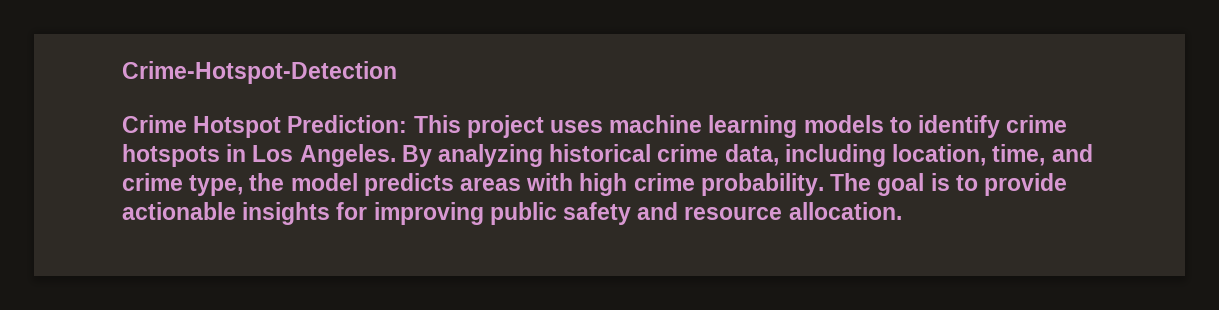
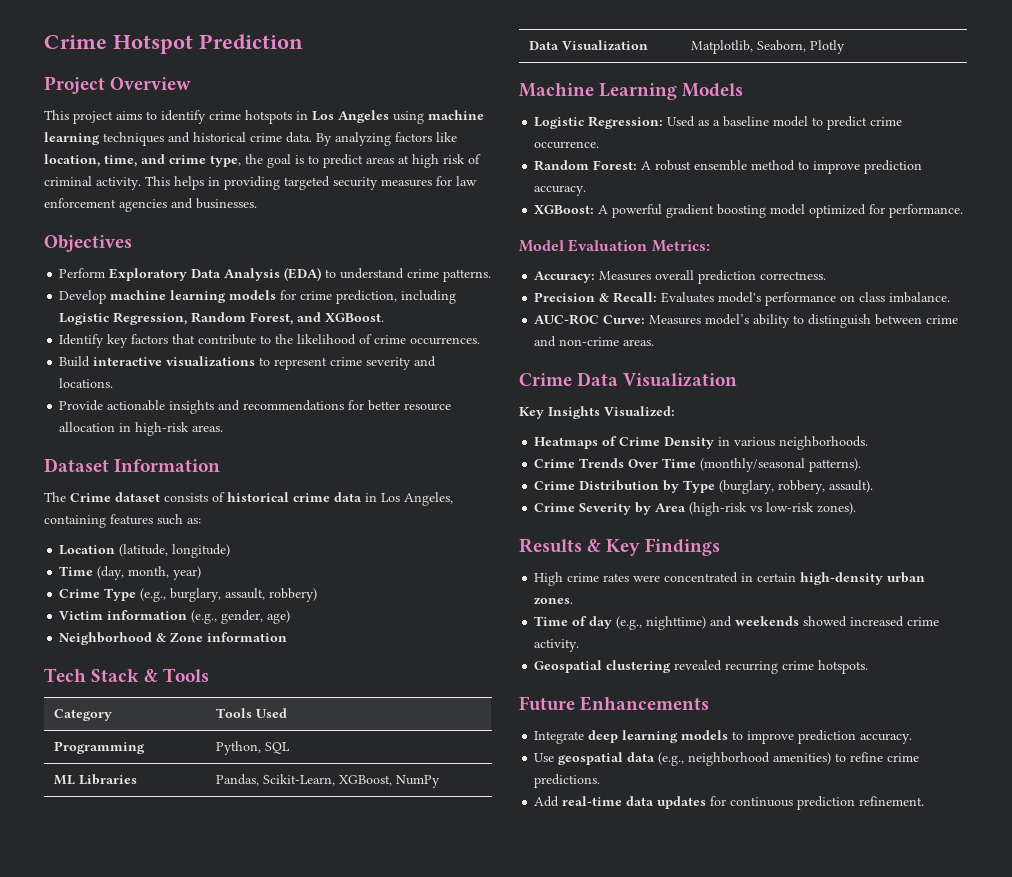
[122,61,397,84] Crime-Hotspot-Detection // -> (44, 42) none
[287,115,884,138] Prediction: This project uses machine learning models -> [199,34,303,49] [44,76,192,94] [44,110,142,124] Prediction // Project Overview // This project aims
[299,144,886,167] Angeles. By analyzing historical crime data, including -> [338,110,484,124] [44,132,457,146] Angeles using machine learning techniques and historical crime data. By analyzing factors like
[290,173,1067,196] [122,202,902,225] model predicts areas with high crime probability. The goal is to provide actionable insights for improving public safety and resource allocation. -> [267,154,481,168] [44,176,477,190] [44,198,257,212] [44,235,132,252] [59,267,492,282] [59,290,457,304] [59,312,385,325] [59,334,481,348] [59,356,437,370] [59,378,114,388] [59,400,452,414] [59,422,224,436] [44,458,221,472] [44,492,453,506] [44,514,201,528] [59,544,231,558] [59,566,202,580] [59,588,318,602] [59,610,291,624] [59,632,288,645] [44,668,210,682] [53,709,112,721] [215,708,287,718] [53,741,145,754] [215,741,290,755] [53,774,137,785] [215,774,440,788] [528,40,648,51] [690,40,845,54] [519,83,744,100] [534,116,903,130] [534,141,600,149] [534,160,923,174] [534,185,587,196] [534,204,964,218] [519,239,710,252] [534,270,827,284] [534,292,951,306] [534,314,959,328] [534,336,655,347] [519,372,738,387] [519,406,675,419] [534,436,869,450] [534,458,862,472] [534,480,874,494] [534,502,857,516] [519,538,721,556] [534,572,926,586] [534,597,574,605] [534,616,940,630] [534,639,580,652] [534,660,869,674] [519,696,710,711] [534,730,913,744] [534,752,920,766] [534,774,601,788] [534,796,925,810] goal is to predict areas at high risk of criminal activity. This helps in providing targeted security measures for law enforcement agencies and businesses. // Objectives // Perform Exploratory Data Analysis (EDA) to understand crime patterns. // Develop machine learning models for crime prediction, including Logistic Regression, Random Forest, and XGBoost. // Identify key factors that contribute to the likelihood of crime occurrences. // Build interactive visualizations to represent crime severity and locations. // Provide actionable insights and recommendations for better resource allocation in high-risk areas. // Dataset Information // The Crime dataset consists of historical crime data in Los Angeles, containing features such as: // Location (latitude, longitude) // Time (day, month, year) // Crime Type (e.g., burglary, assault, robbery) // Victim information (e.g., gender, age) // Neighborhood & Zone information // Tech Stack & Tools // Category | Tools Used // Programming | Python, SQL // ML Libraries | Pandas, Scikit-Learn, XGBoost, NumPy // Data Visualization | Matplotlib, Seaborn, Plotly // Machine Learning Models // Logistic Regression: Used as a baseline model to predict crime occurrence. // Random Forest: A robust ensemble method to improve prediction accuracy. // XGBoost: A powerful gradient boosting model optimized for performance. // Model Evaluation Metrics: // Accuracy: Measures overall prediction correctness. // Precision & Recall: Evaluates model's performance on class imbalance. // AUC-ROC Curve: Measures model’s ability to distinguish between crime and non-crime areas. // Crime Data Visualization // Key Insights Visualized: // Heatmaps of Crime Density in various neighborhoods. // Crime Trends Over Time (monthly/seasonal patterns). // Crime Distribution by Type (burglary, robbery, assault). // Crime Severity by Area (high-risk vs low-risk zones). // Results & Key Findings // High crime rates were concentrated in certain high-density urban zones. // Time of day (e.g., nighttime) and weekends showed increased crime activity. // Geospatial clustering revealed recurring crime hotspots. // Future Enhancements // Integrate deep learning models to improve prediction accuracy. // Use geospatial data (e.g., neighborhood amenities) to refine crime predictions. // Add real-time data updates for continuous prediction refinement.

